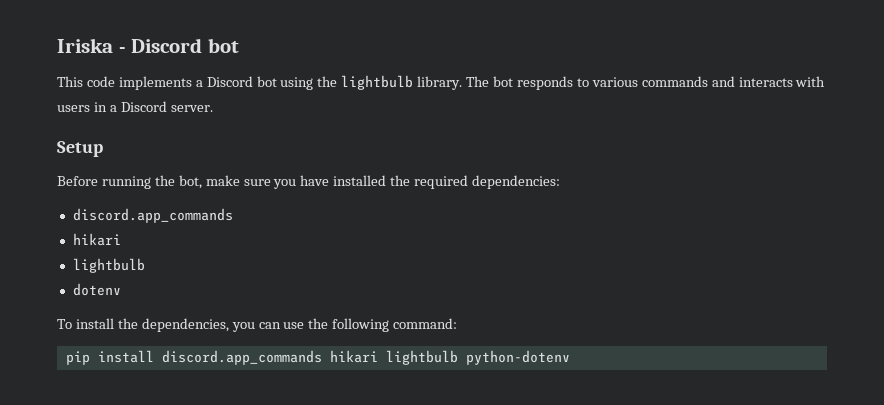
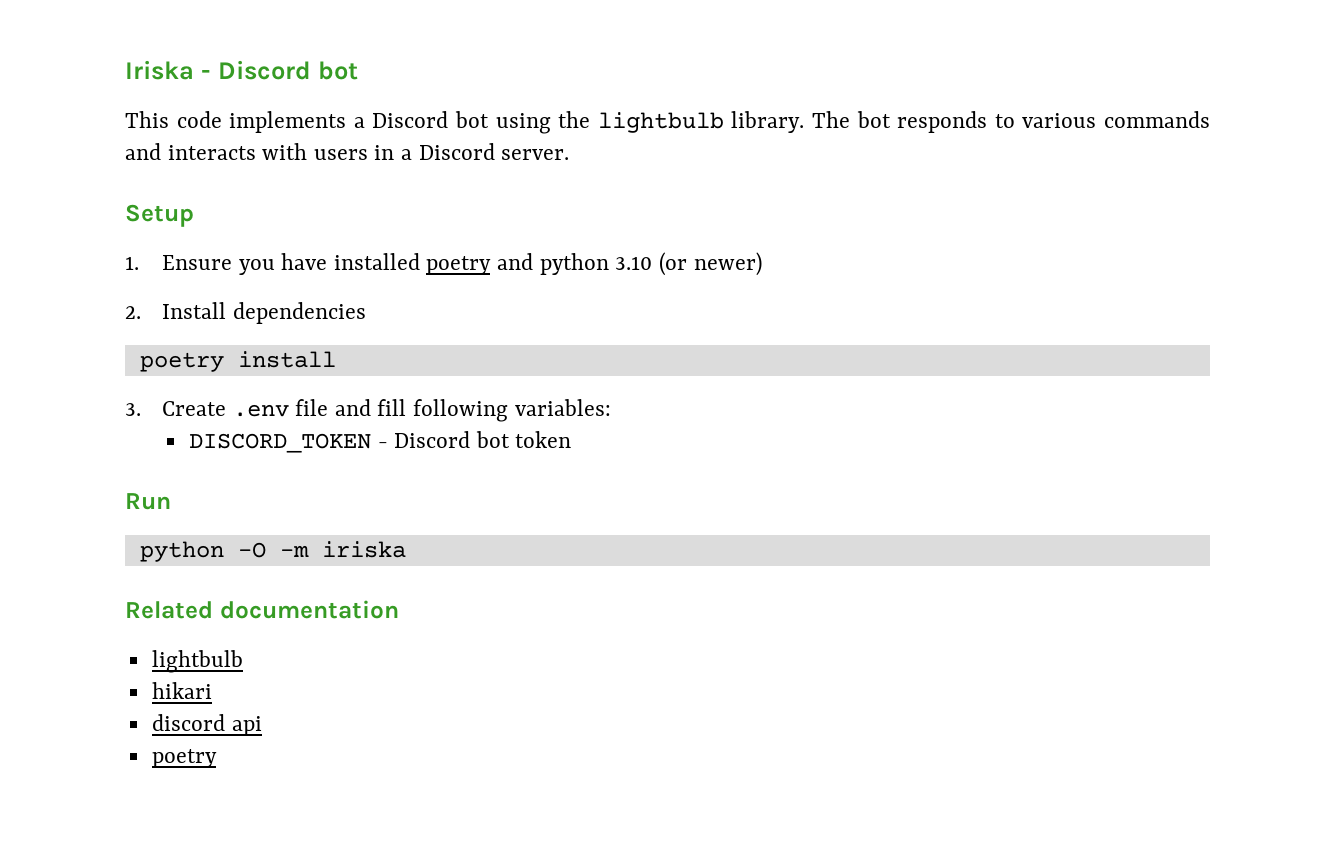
[57,175,561,189] [72,208,233,223] [72,233,121,246] [72,258,145,273] [72,283,121,296] [57,318,458,332] [65,350,570,365] Before running the bot, make sure you have installed the required dependencies: // discord.app_commands // hikari // lightbulb // dotenv // To install the dependencies, you can use the following command: // pip install discord.app_commands hikari lightbulb python-dotenv -> [125,252,762,276] [125,302,366,324] [139,351,336,372] [125,399,611,422] [188,431,572,453] [125,493,171,510] [139,541,406,562] [125,600,399,619] [151,650,243,673] [151,682,212,699] [151,714,262,736] [151,749,217,768] 1. Ensure you have installed poetry and python 3.10 (or newer) // 2. Install dependencies // poetry install // 3. Create .env file and fill following variables: // DISCORD_TOKEN - Discord bot token // Run // python -O -m iriska // Related documentation // lightbulb // hikari // discord api // poetry

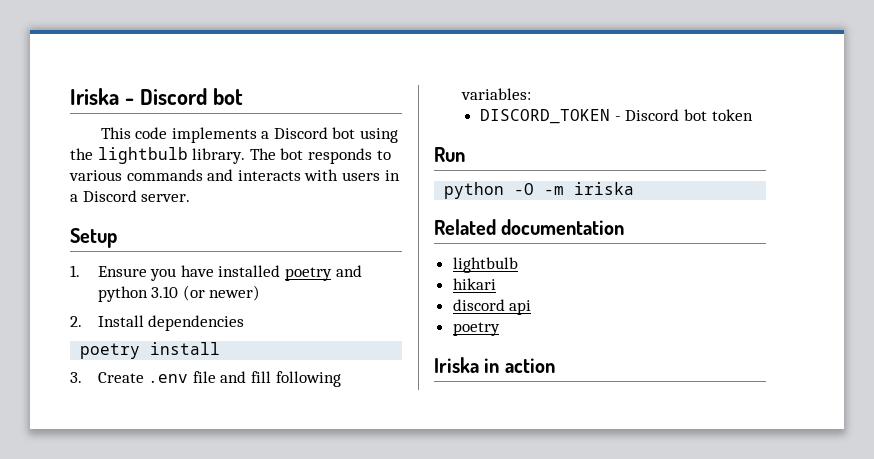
(217, 758) none -> [434,357,555,373] // Iriska in action

